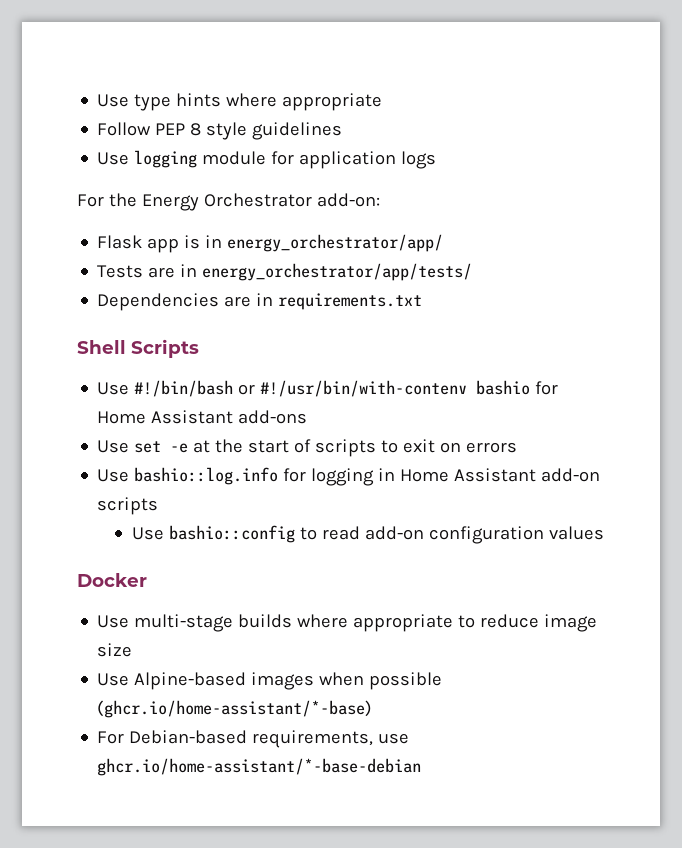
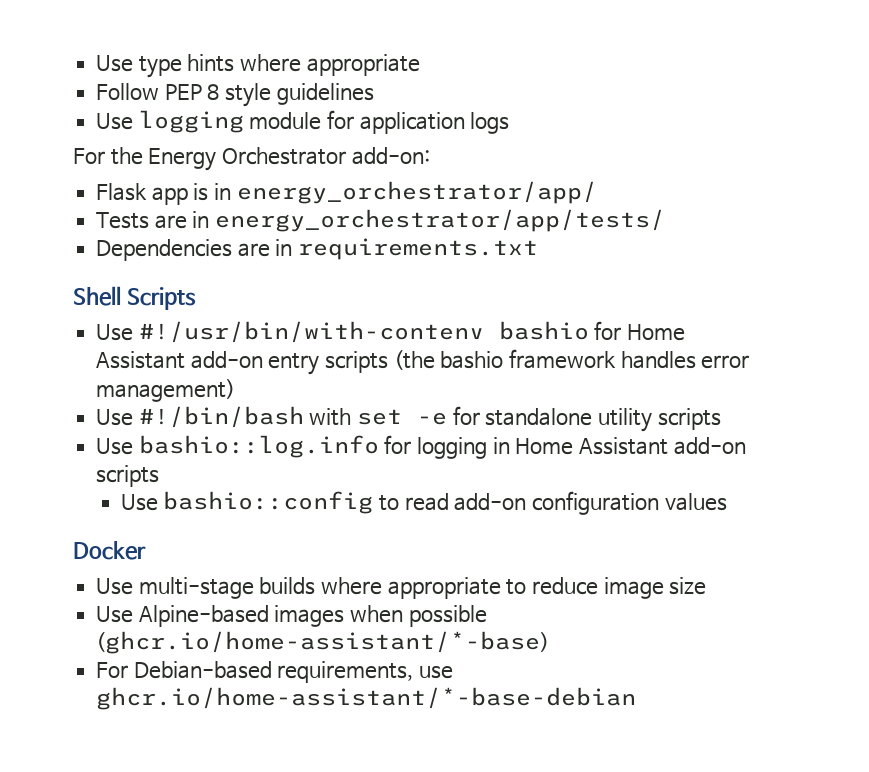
[134,380,256,397] #!/bin/bash or -> (134, 332) none
[238,410,308,424] [97,439,518,457] add-ons // Use set -e at the start of scripts to exit on errors -> [190,349,750,375] [96,379,236,402] [96,406,721,432] add-on entry scripts (the bashio framework handles error management) // Use #!/bin/bash with set -e for standalone utility scripts

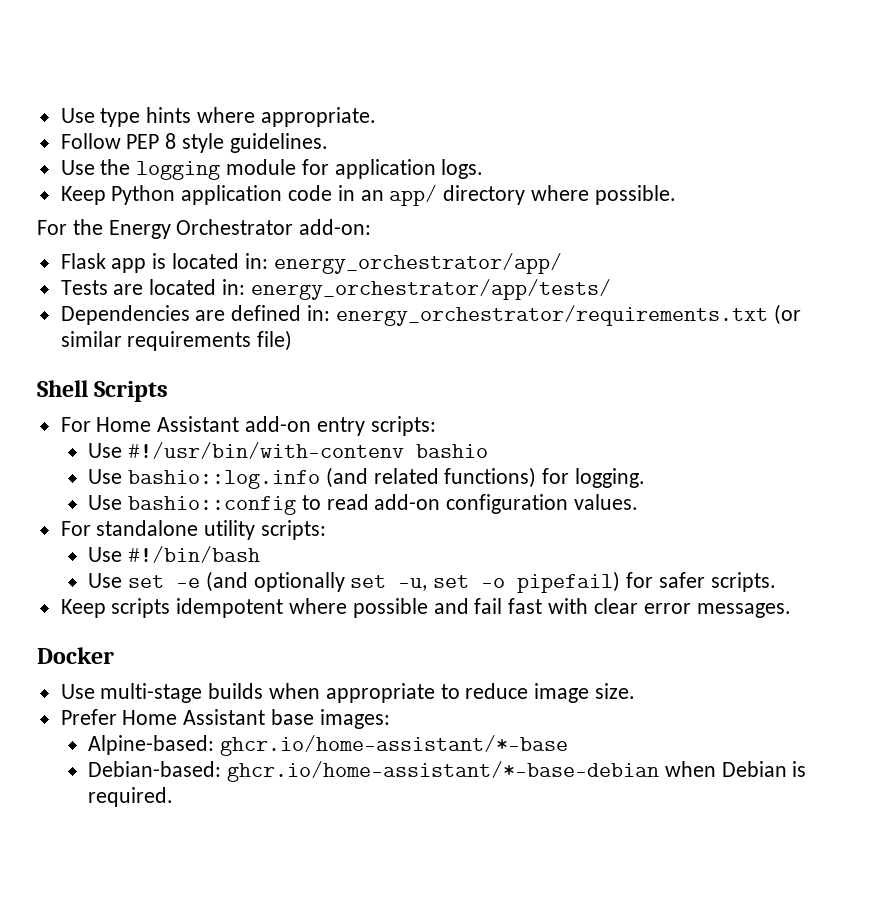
[306,54,420,76] appropriate -> [260,107,376,127] appropriate.
[276,83,374,105] [96,113,134,130] guidelines // Use -> [229,133,328,153] [60,159,131,175] guidelines. // Use the
[470,112,510,134] logs -> [441,159,484,179] [60,185,676,206] logs. // Keep Python application code in an app/ directory where possible.
[214,183,232,200] in -> [172,253,268,269] located in:
[192,211,210,228] in -> [149,279,246,295] located in:
[275,238,539,260] [73,286,196,310] [96,321,686,343] [96,349,750,375] [96,379,236,402] [96,406,721,432] [96,435,746,459] [96,465,160,487] in requirements.txt // Shell Scripts // Use #!/usr/bin/with-contenv bashio for Home Assistant add-on entry scripts (the bashio framework handles error management) // Use #!/bin/bash with set -e for standalone utility scripts // Use bashio::log.info for logging in Home Assistant add-on scripts -> [231,304,801,326] [60,330,293,351] [37,380,169,402] [60,416,436,436] [88,442,488,459] [88,467,646,489] defined in: energy_orchestrator/requirements.txt (or similar requirements file) // Shell Scripts // For Home Assistant add-on entry scripts: // Use #!/usr/bin/with-contenv bashio // Use bashio::log.info (and related functions) for logging.
[664,493,727,511] values -> [574,494,639,510] [60,520,327,540] [88,546,260,563] [88,571,776,593] [60,598,791,618] values. // For standalone utility scripts: // Use #!/bin/bash // Use set -e (and optionally set -u, set -o pipefail) for safer scripts. // Keep scripts idempotent where possible and fail fast with clear error messages.
[321,577,383,595] where -> [269,683,321,699] when
[669,577,707,595] [96,605,487,627] [96,631,550,654] [96,661,454,683] [96,687,637,710] size // Use Alpine-based images when possible (ghcr.io/home-assistant/*-base) // For Debian-based requirements, use ghcr.io/home-assistant/*-base-debian -> [595,683,636,699] [60,709,390,729] [88,735,568,756] [88,761,807,782] [88,787,174,807] size. // Prefer Home Assistant base images: // Alpine-based: ghcr.io/home-assistant/*-base // Debian-based: ghcr.io/home-assistant/*-base-debian when Debian is required.

